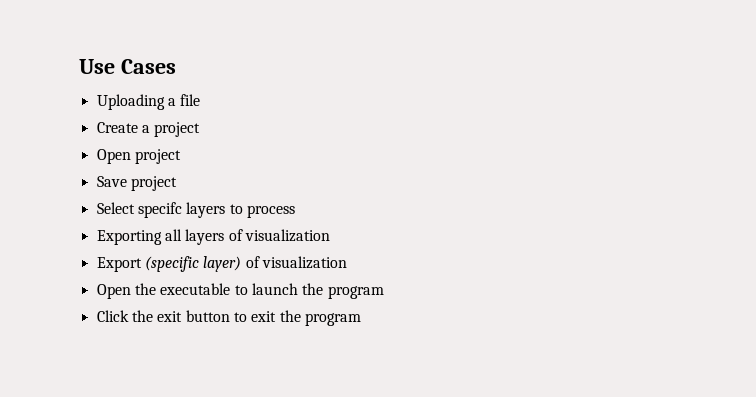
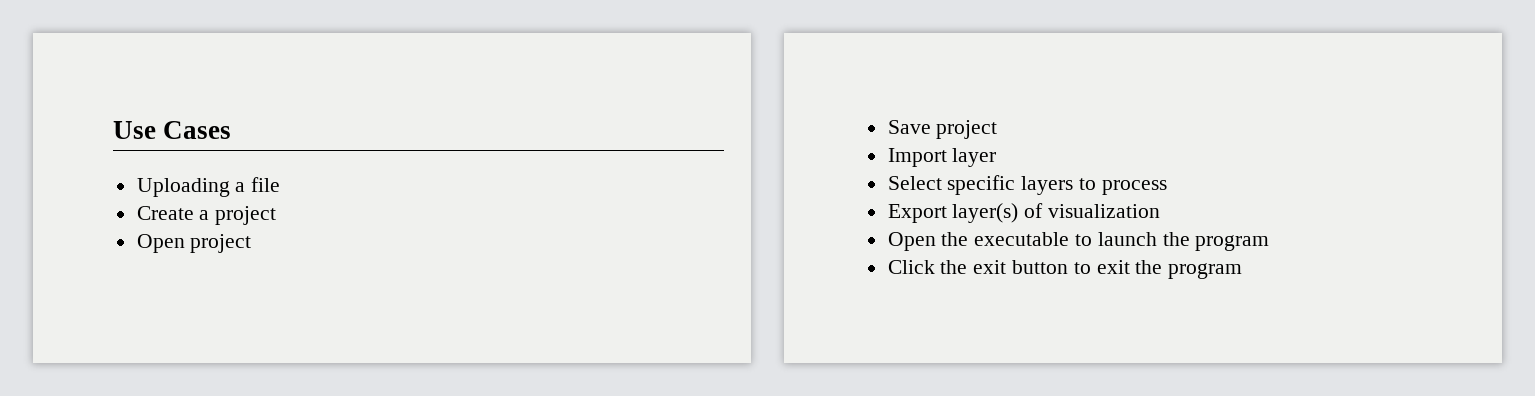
(177, 183) none -> [887,148,997,167] // Import layer
[137,202,182,218] specifc -> [947,175,1016,195] specific
[96,229,330,245] // Exporting all layers of visualization -> (1167, 187) none
[144,256,242,272] (specific layer) -> [952,203,1019,223] layer(s)

